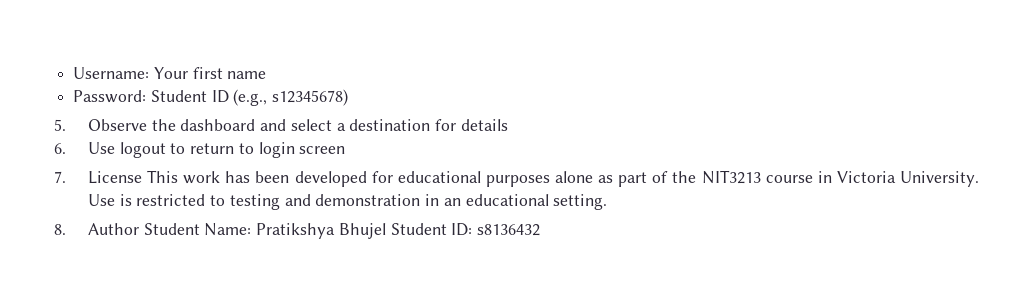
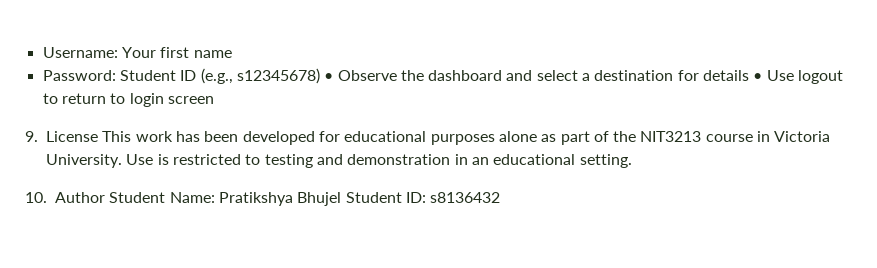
[54,119,66,131] // 5. -> [324,73,334,81] •
[54,143,66,154] // 6. -> [753,73,763,81] •
[54,171,66,183] 7. -> [25,131,38,142] 9.
[54,224,66,235] 8. -> [25,192,47,203] 10.

